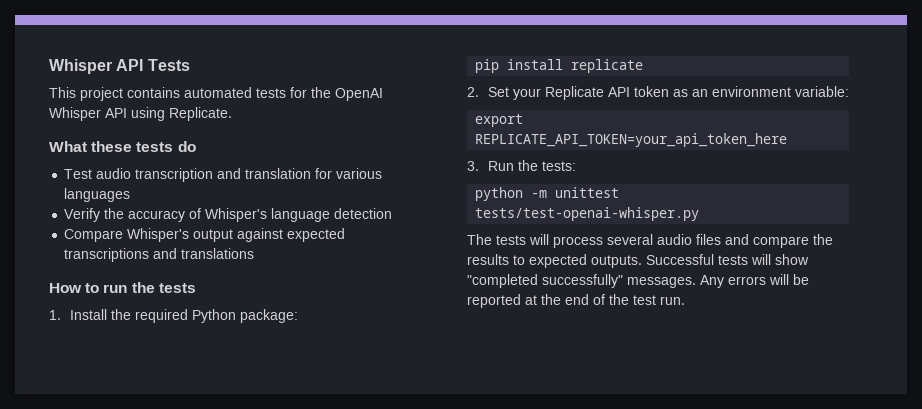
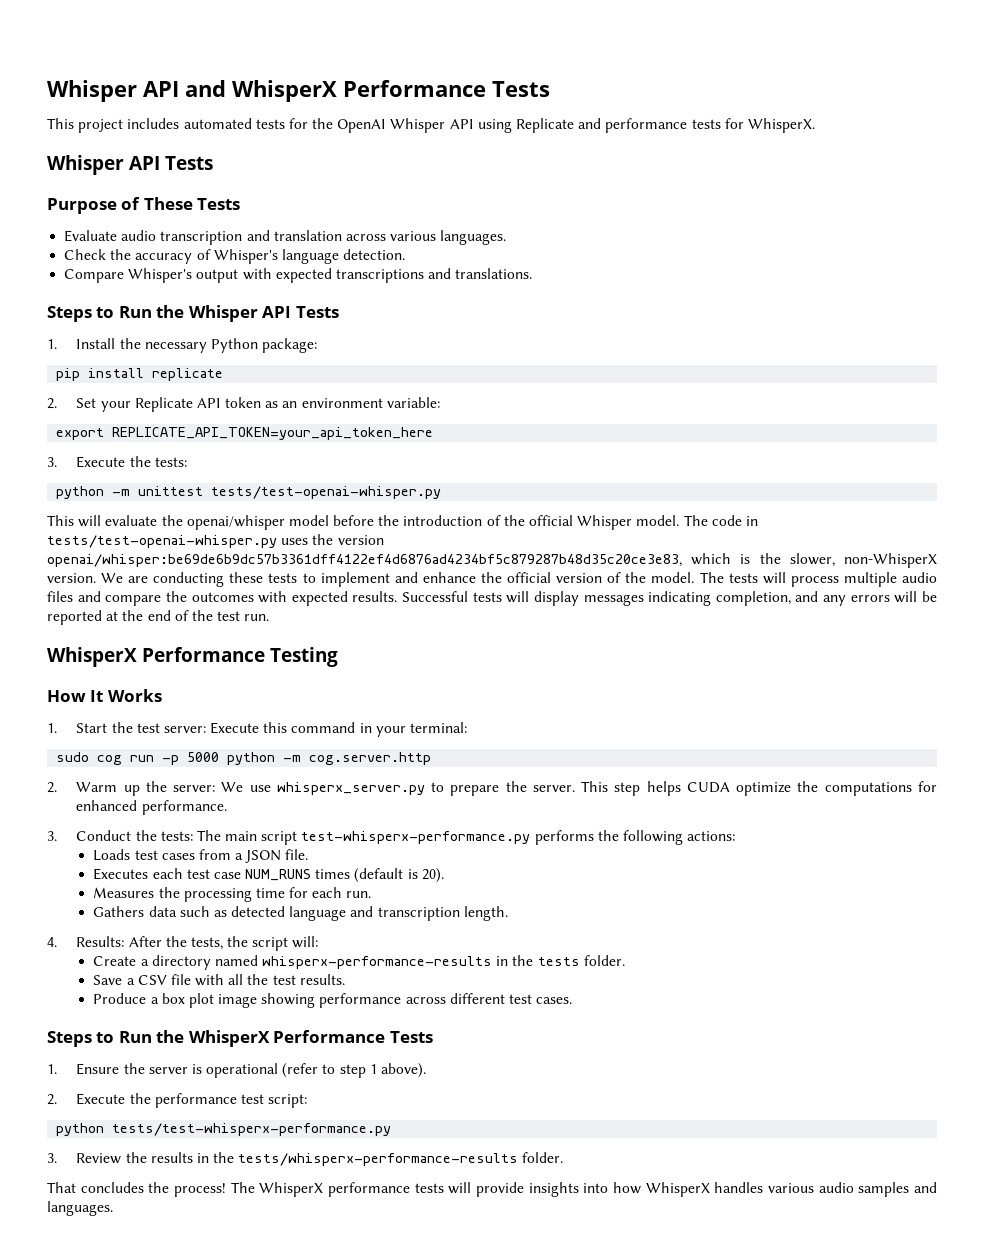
[49,59,144,74] Whisper API -> [47,80,486,102] Whisper API and WhisperX Performance
[127,87,180,98] contains -> [127,118,180,129] includes
[169,107,232,121] [49,141,196,152] [64,168,383,182] [64,188,131,202] [64,208,101,222] Replicate. // What these tests do // Test audio transcription and translation for various languages // Verify -> [516,118,815,133] [47,155,214,175] [47,197,241,214] [64,230,507,245] [64,249,107,260] Replicate and performance tests for WhisperX. // Whisper API Tests // Purpose of These Tests // Evaluate audio transcription and translation across various languages. // Check
[334,208,393,219] detection -> [343,249,406,260] detection.
[237,228,284,242] against -> [242,268,272,280] with
[181,248,255,259] [49,282,196,293] translations // How to run the tests -> [455,268,533,279] [47,305,339,322] translations. // Steps to Run the Whisper API Tests
[134,309,188,323] required -> [144,342,207,353] necessary
[487,161,514,171] Run -> [76,456,126,468] Execute
(700, 214) none -> [47,515,758,530] [47,534,384,548] [47,553,938,568] [47,572,695,587] This will evaluate the openai/whisper model before the introduction of the official Whisper model. The code in tests/test-openai-whisper.py uses the version openai/whisper:be69de6b9dc57b3361dff4122ef4d6876ad4234bf5c879287b48d35c20ce3e83, which is the slower, non-WhisperX version. We are conducting these tests to implement and enhance the official version of the model.
[607,234,653,245] several -> [843,572,897,587] multiple
[467,254,809,268] [467,274,724,288] results to expected outputs. Successful tests will show "completed successfully" messages. Any -> [191,591,847,606] outcomes with expected results. Successful tests will display messages indicating completion, and any
(685, 300) none -> [47,647,339,667] [47,689,162,702] [47,722,467,737] [56,752,432,765] [47,781,937,796] [76,800,227,815] [47,830,736,845] [93,849,309,863] [93,868,444,883] [93,887,372,902] [93,906,508,921] [47,936,319,951] [93,955,625,970] [93,974,345,986] [93,993,573,1008] [47,1030,433,1047] [47,1063,426,1078] [47,1093,308,1108] [56,1123,392,1136] [47,1152,564,1166] [47,1182,937,1197] [47,1201,113,1216] // WhisperX Performance Testing // How It Works // 1. Start the test server: Execute this command in your terminal: // sudo cog run -p 5000 python -m cog.server.http // 2. Warm up the server: We use whisperx_server.py to prepare the server. This step helps CUDA optimize the computations for enhanced performance. // 3. Conduct the tests: The main script test-whisperx-performance.py performs the following actions: // Loads test cases from a JSON file. // Executes each test case NUM_RUNS times (default is 20). // Measures the processing time for each run. // Gathers data such as detected language and transcription length. // 4. Results: After the tests, the script will: // Create a directory named whisperx-performance-results in the tests folder. // Save a CSV file with all the test results. // Produce a box plot image showing performance across different test cases. // Steps to Run the WhisperX Performance Tests // 1. Ensure the server is operational (refer to step 1 above). // 2. Execute the performance test script: // python tests/test-whisperx-performance.py // 3. Review the results in the tests/whisperx-performance-results folder. // That concludes the process! The WhisperX performance tests will provide insights into how WhisperX handles various audio samples and languages.

